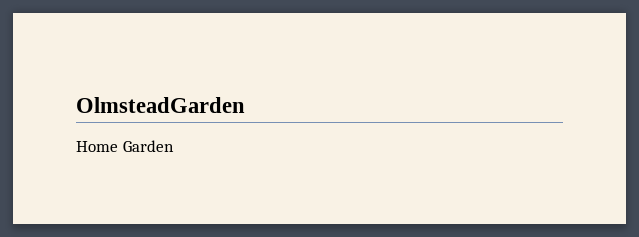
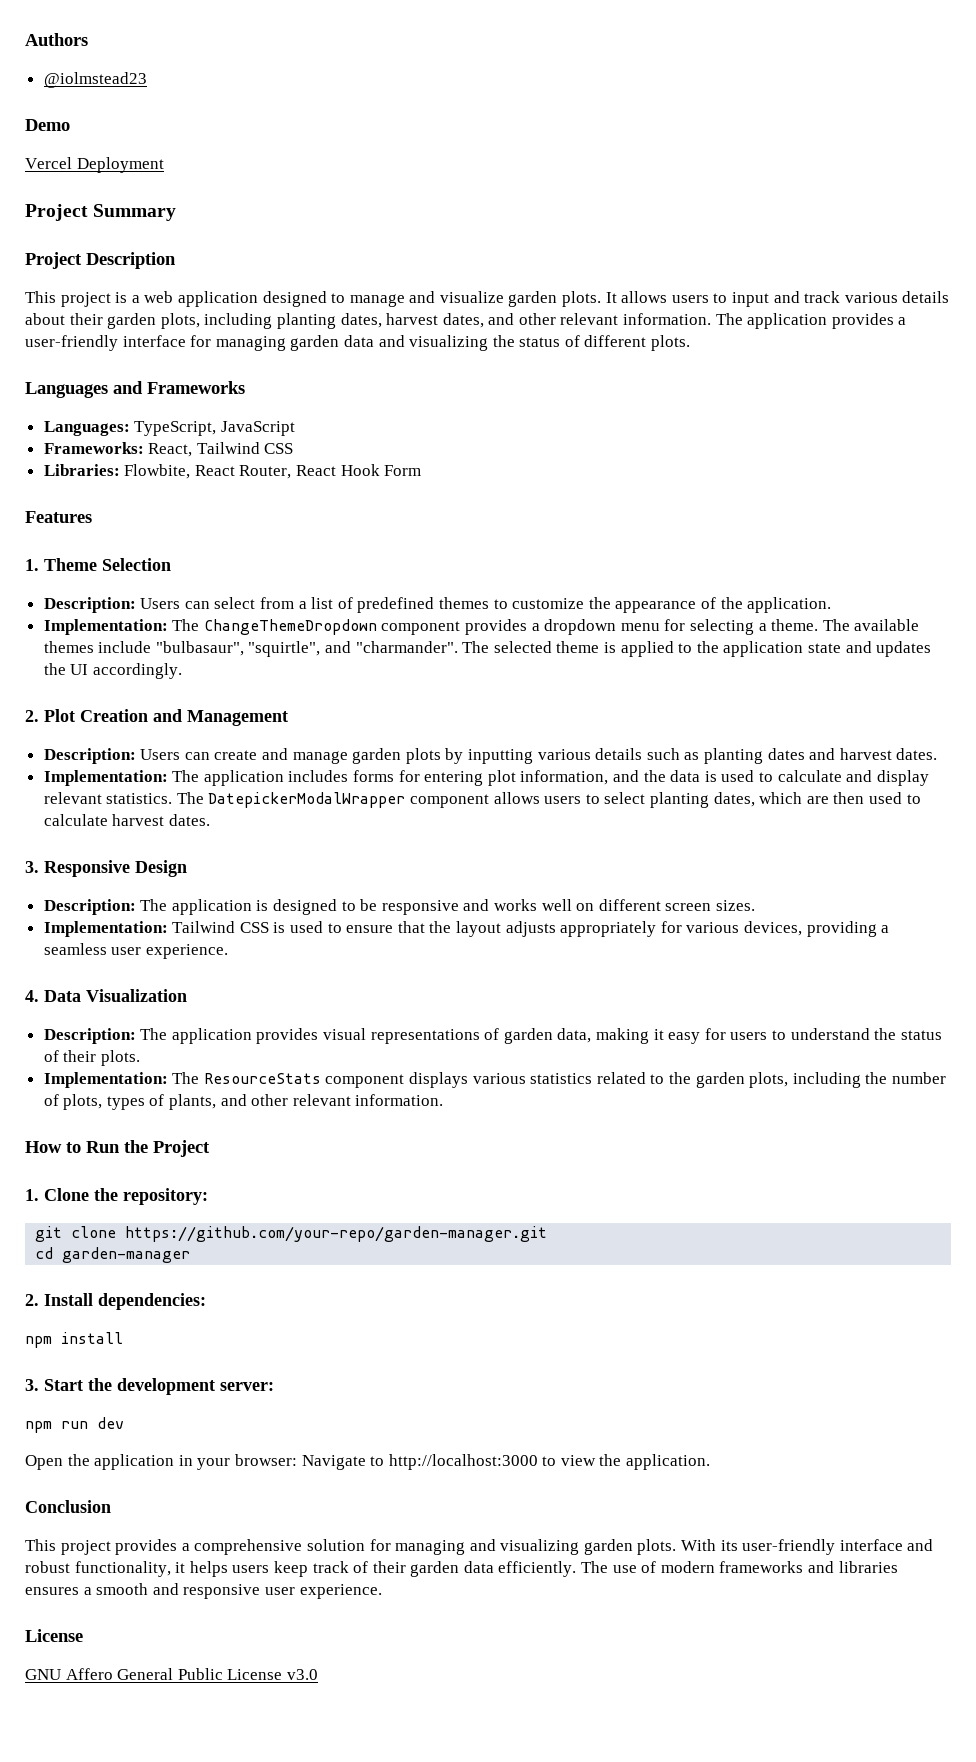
[76,97,245,113] [76,140,174,152] OlmsteadGarden // Home Garden -> [25,33,88,46] [43,72,147,88] [25,119,70,131] [25,157,164,173] [25,204,177,221] [25,252,176,269] [25,291,950,307] [25,313,907,329] [25,335,691,351] [25,381,245,398] [43,421,295,436] [43,442,294,457] [43,464,422,479] [25,511,92,523] [25,558,171,571] [43,597,832,613] [43,619,920,635] [43,641,932,657] [43,663,182,679] [25,709,288,726] [43,748,938,764] [43,770,929,786] [43,792,921,808] [43,814,210,826] [25,860,187,877] [43,899,755,915] [43,921,890,937] [43,943,228,959] [25,989,187,1002] [43,1028,942,1044] [43,1050,140,1066] [43,1072,946,1088] [43,1094,444,1110] [25,1140,210,1157] [25,1188,208,1205] [35,1226,548,1242] [35,1247,191,1263] [25,1293,206,1310] [25,1332,123,1348] [25,1378,274,1395] [25,1417,124,1433] [25,1454,711,1470] [25,1500,111,1513] [25,1539,934,1555] [25,1561,898,1577] [25,1583,382,1599] [25,1629,83,1642] [25,1668,318,1680] Authors // @iolmstead23 // Demo // Vercel Deployment // Project Summary // Project Description // This project is a web application designed to manage and visualize garden plots. It allows users to input and track various details about their garden plots, including planting dates, harvest dates, and other relevant information. The application provides a user-friendly interface for managing garden data and visualizing the status of different plots. // Languages and Frameworks // Languages: TypeScript, JavaScript // Frameworks: React, Tailwind CSS // Libraries: Flowbite, React Router, React Hook Form // Features // 1. Theme Selection // Description: Users can select from a list of predefined themes to customize the appearance of the application. // Implementation: The ChangeThemeDropdown component provides a dropdown menu for selecting a theme. The available themes include "bulbasaur", "squirtle", and "charmander". The selected theme is applied to the application state and updates the UI accordingly. // 2. Plot Creation and Management // Description: Users can create and manage garden plots by inputting various details such as planting dates and harvest dates. // Implementation: The application includes forms for entering plot information, and the data is used to calculate and display relevant statistics. The DatepickerModalWrapper component allows users to select planting dates, which are then used to calculate harvest dates. // 3. Responsive Design // Description: The application is designed to be responsive and works well on different screen sizes. // Implementation: Tailwind CSS is used to ensure that the layout adjusts appropriately for various devices, providing a seamless user experience. // 4. Data Visualization // Description: The application provides visual representations of garden data, making it easy for users to understand the status of their plots. // Implementation: The ResourceStats component displays various statistics related to the garden plots, including the number of plots, types of plants, and other relevant information. // How to Run the Project // 1. Clone the repository: // git clone https://github.com/your-repo/garden-manager.git // cd garden-manager // 2. Install dependencies: // npm install // 3. Start the development server: // npm run dev // Open the application in your browser: Navigate to http://localhost:3000 to view the application. // Conclusion // This project provides a comprehensive solution for managing and visualizing garden plots. With its user-friendly interface and robust functionality, it helps users keep track of their garden data efficiently. The use of modern frameworks and libraries ensures a smooth and responsive user experience. // License // GNU Affero General Public License v3.0

